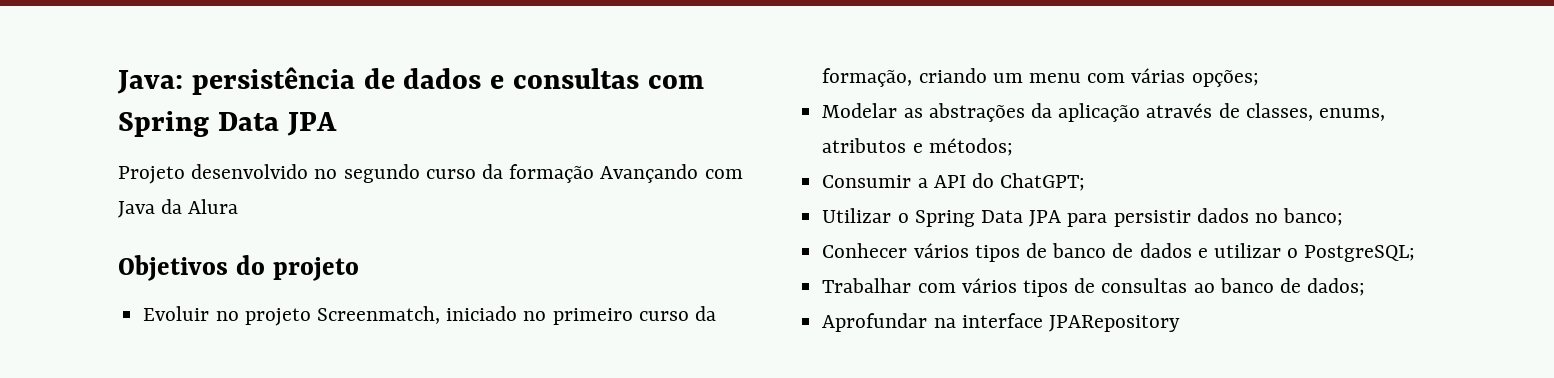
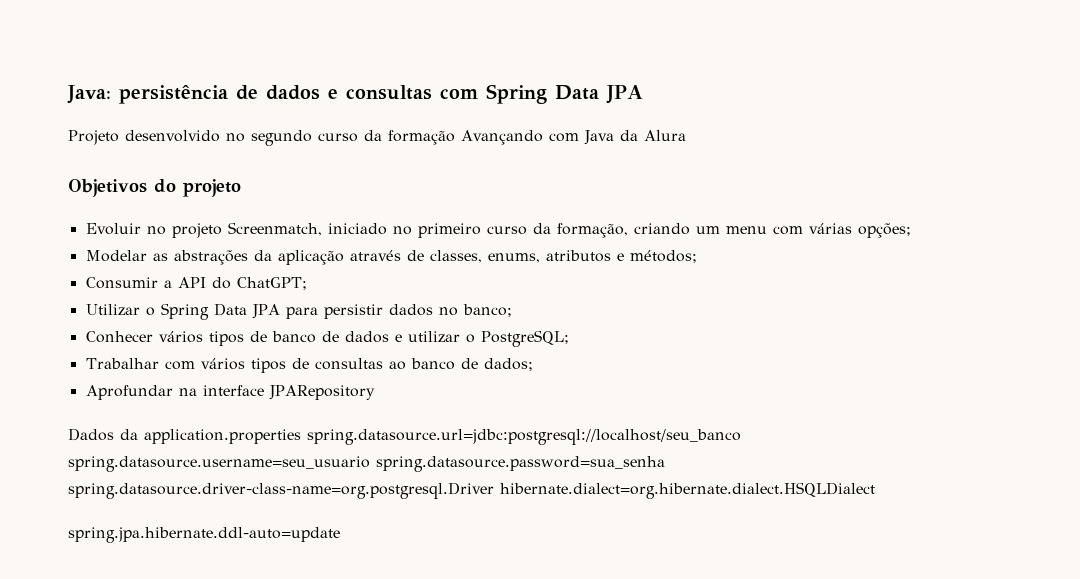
(1180, 323) none -> [68,428,741,445] [68,456,665,472] [68,482,875,499] [68,527,340,543] // Dados da application.properties spring.datasource.url=jdbc:postgresql://localhost/seu_banco spring.datasource.username=seu_usuario spring.datasource.password=sua_senha spring.datasource.driver-class-name=org.postgresql.Driver hibernate.dialect=org.hibernate.dialect.HSQLDialect // spring.jpa.hibernate.ddl-auto=update

